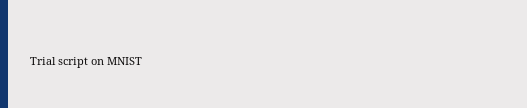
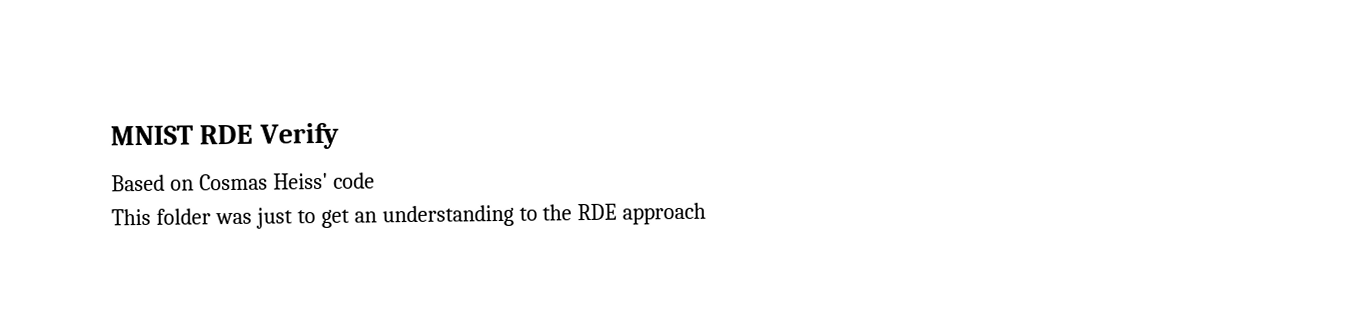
[30,57,142,68] Trial script on MNIST -> [110,122,339,150] [111,172,375,192] [111,202,707,229] MNIST RDE Verify // Based on Cosmas Heiss' code // This folder was just to get an understanding to the RDE approach

